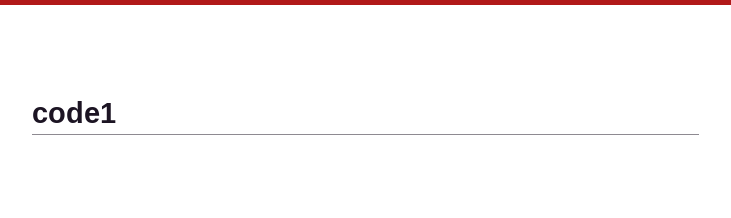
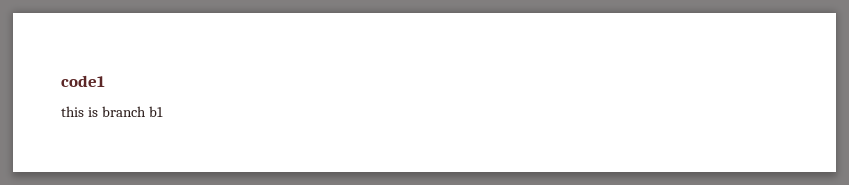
(116, 112) none -> [61,106,163,117] // this is branch b1

